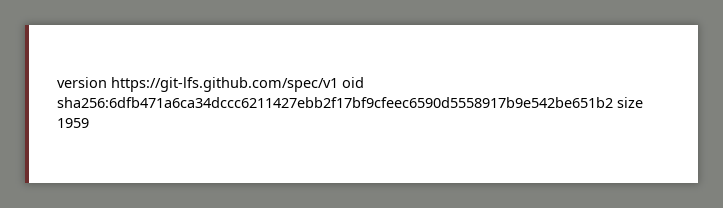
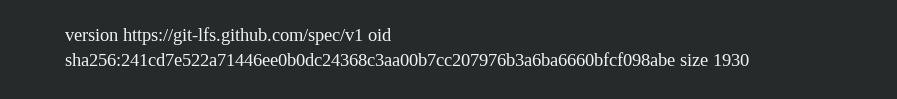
[57,97,643,108] [57,118,89,128] sha256:6dfb471a6ca34dccc6211427ebb2f17bf9cfeec6590d5558917b9e542be651b2 size 1959 -> [65,52,749,66] sha256:241cd7e522a71446ee0b0dc24368c3aa00b7cc207976b3a6ba6660bfcf098abe size 1930

